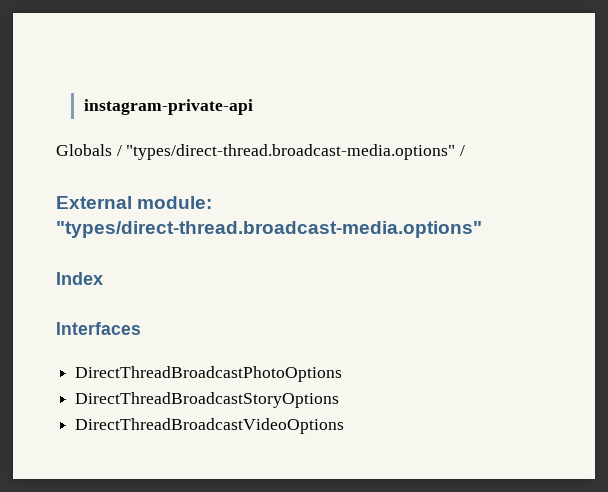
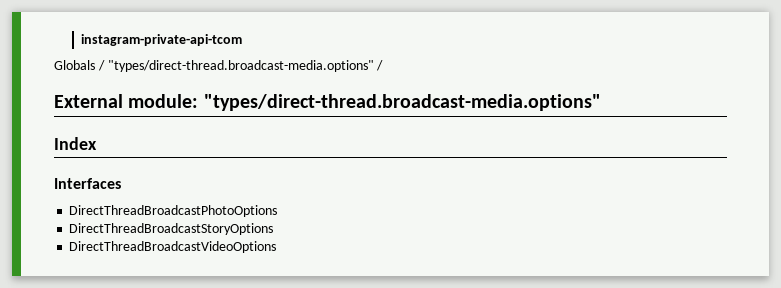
[83,99,253,115] instagram-private-api -> [81,34,243,46] instagram-private-api-tcom

